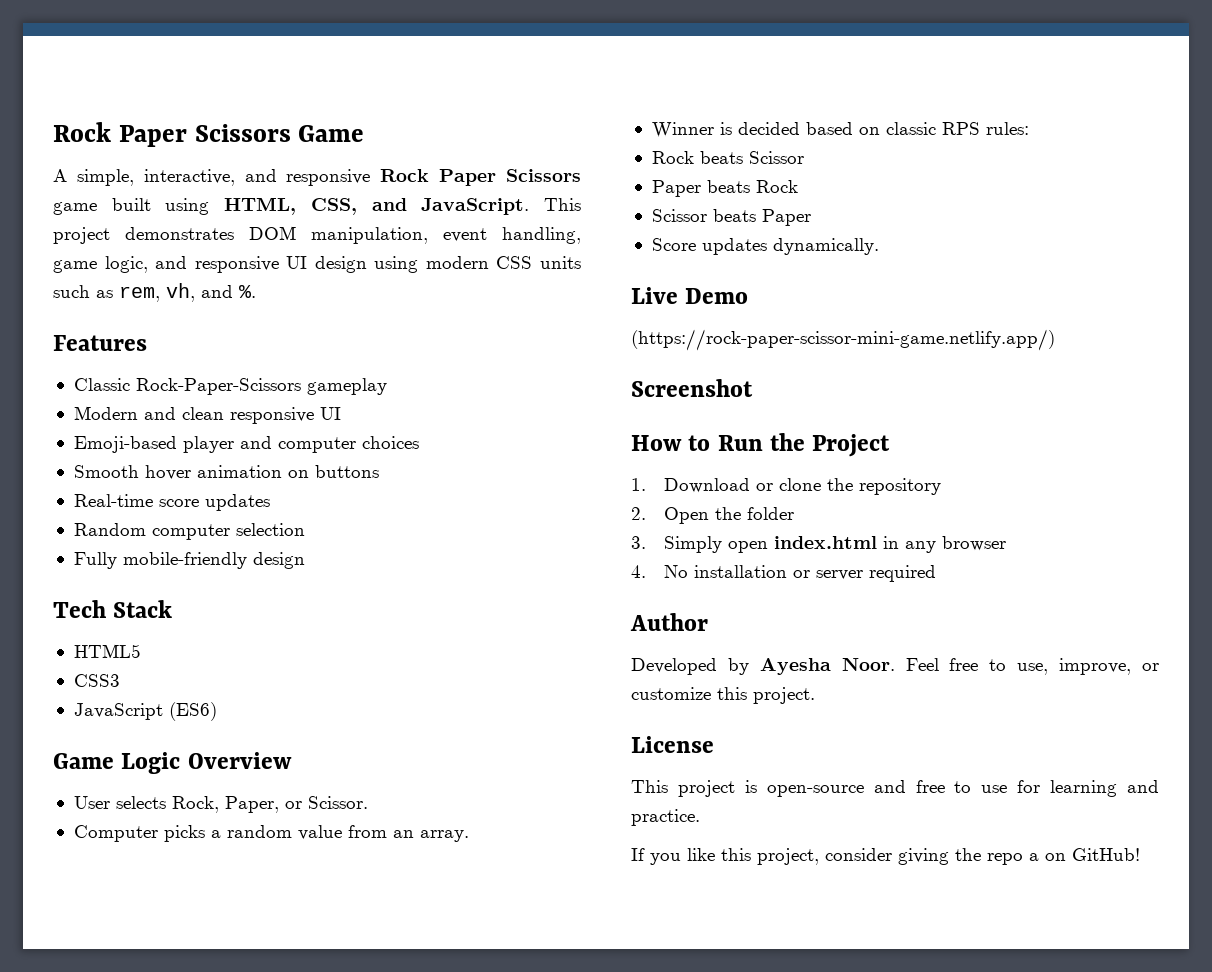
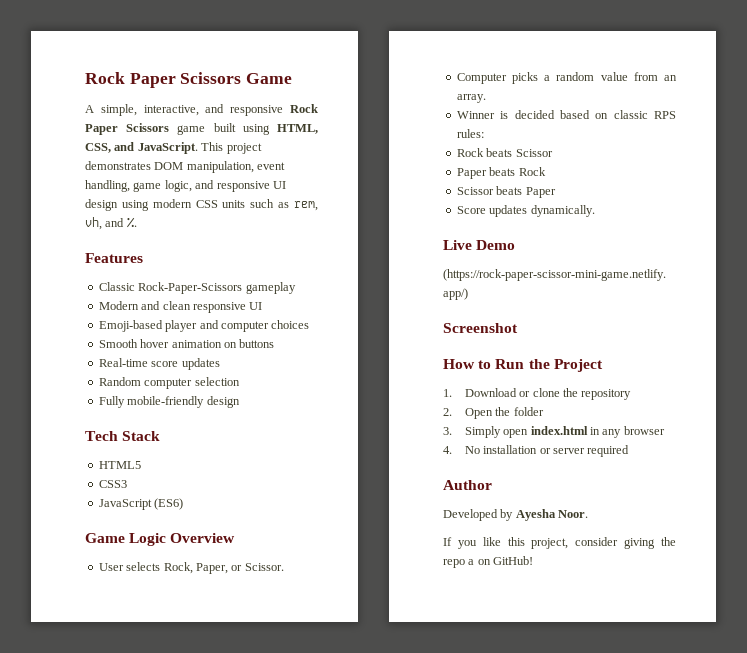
[905,658,1159,675] [631,687,815,704] [631,736,714,753] [631,780,1159,797] [631,809,700,826] Feel free to use, improve, or customize this project. // License // This project is open-source and free to use for learning and practice. -> (589, 514) none

